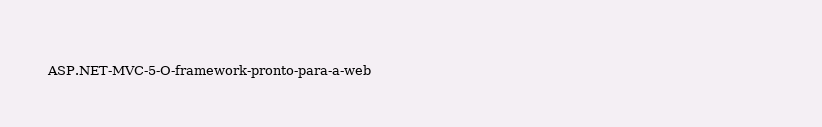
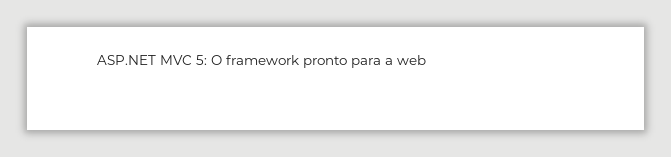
[47,65,371,78] ASP.NET-MVC-5-O-framework-pronto-para-a-web -> [97,55,426,68] ASP.NET MVC 5: O framework pronto para a web

